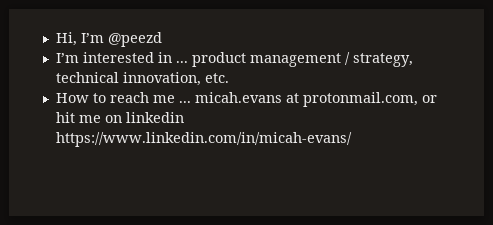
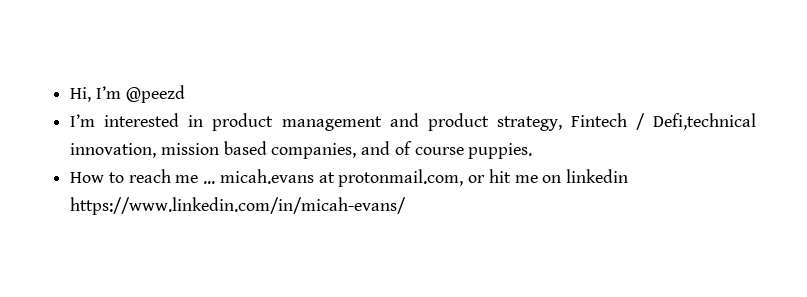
[175,61,188,63] ... -> (204, 121) none
[344,52,413,67] [55,72,229,86] / strategy, technical innovation, etc. -> [389,113,756,131] [70,141,533,159] and product strategy, Fintech / Defi,technical innovation, mission based companies, and of course puppies.

